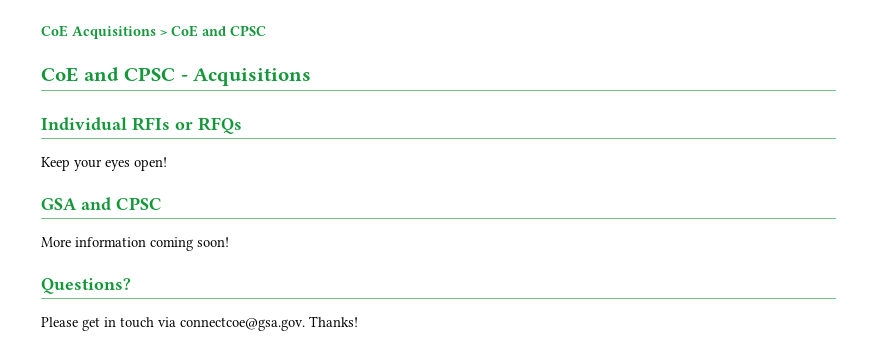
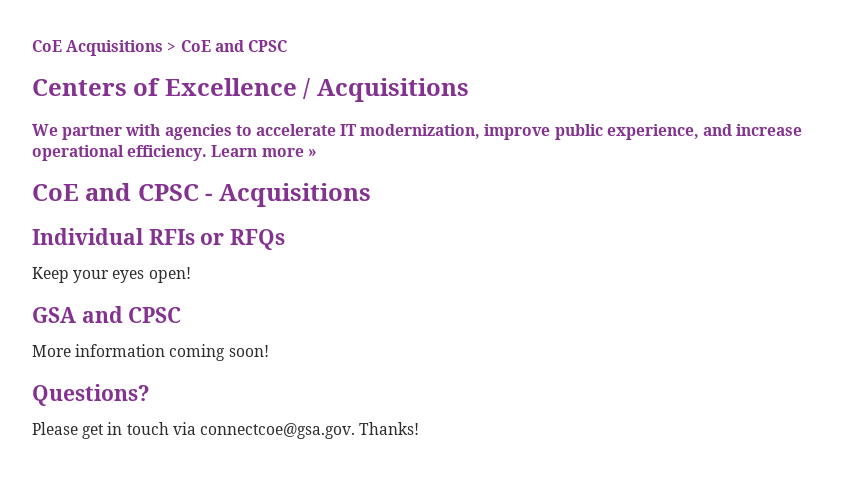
(266, 30) none -> [32,78,469,102] [32,124,803,140] [32,145,317,161] // Centers of Excellence / Acquisitions // We partner with agencies to accelerate IT modernization, improve public experience, and increase operational efficiency. Learn more »

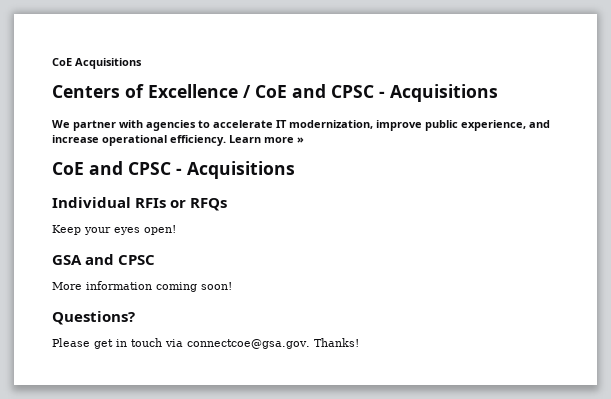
[167,40,287,52] > CoE and CPSC -> (142, 63) none
(311, 88) none -> [255,84,385,98] CoE and CPSC -

